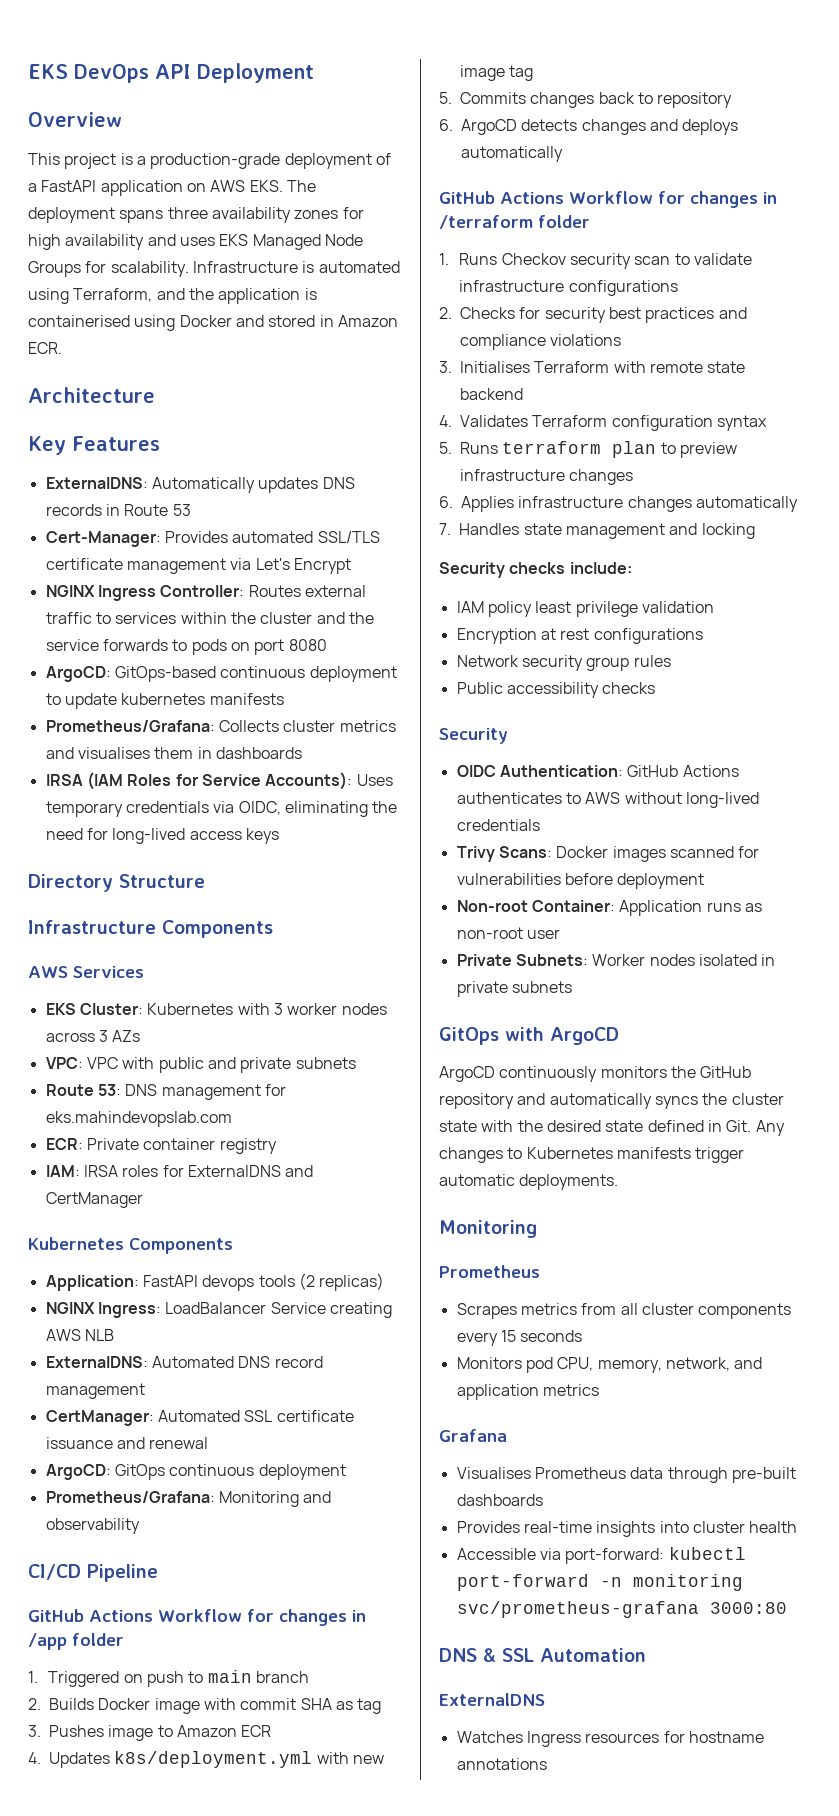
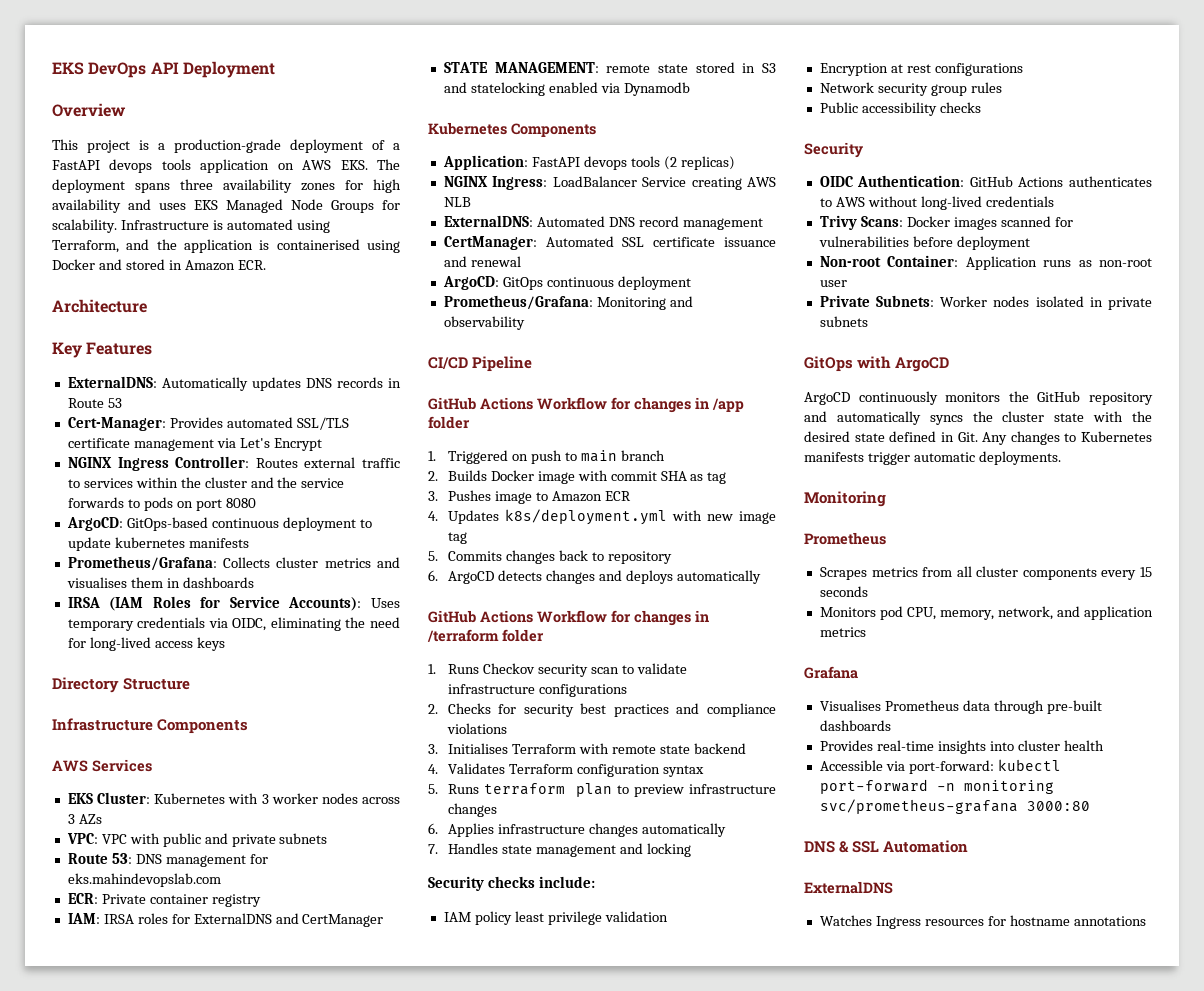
(97, 186) none -> [109,159,191,173] devops tools
(143, 1200) none -> [443,62,776,73] [443,82,690,96] // STATE MANAGEMENT: remote state stored in S3 and statelocking enabled via Dynamodb

